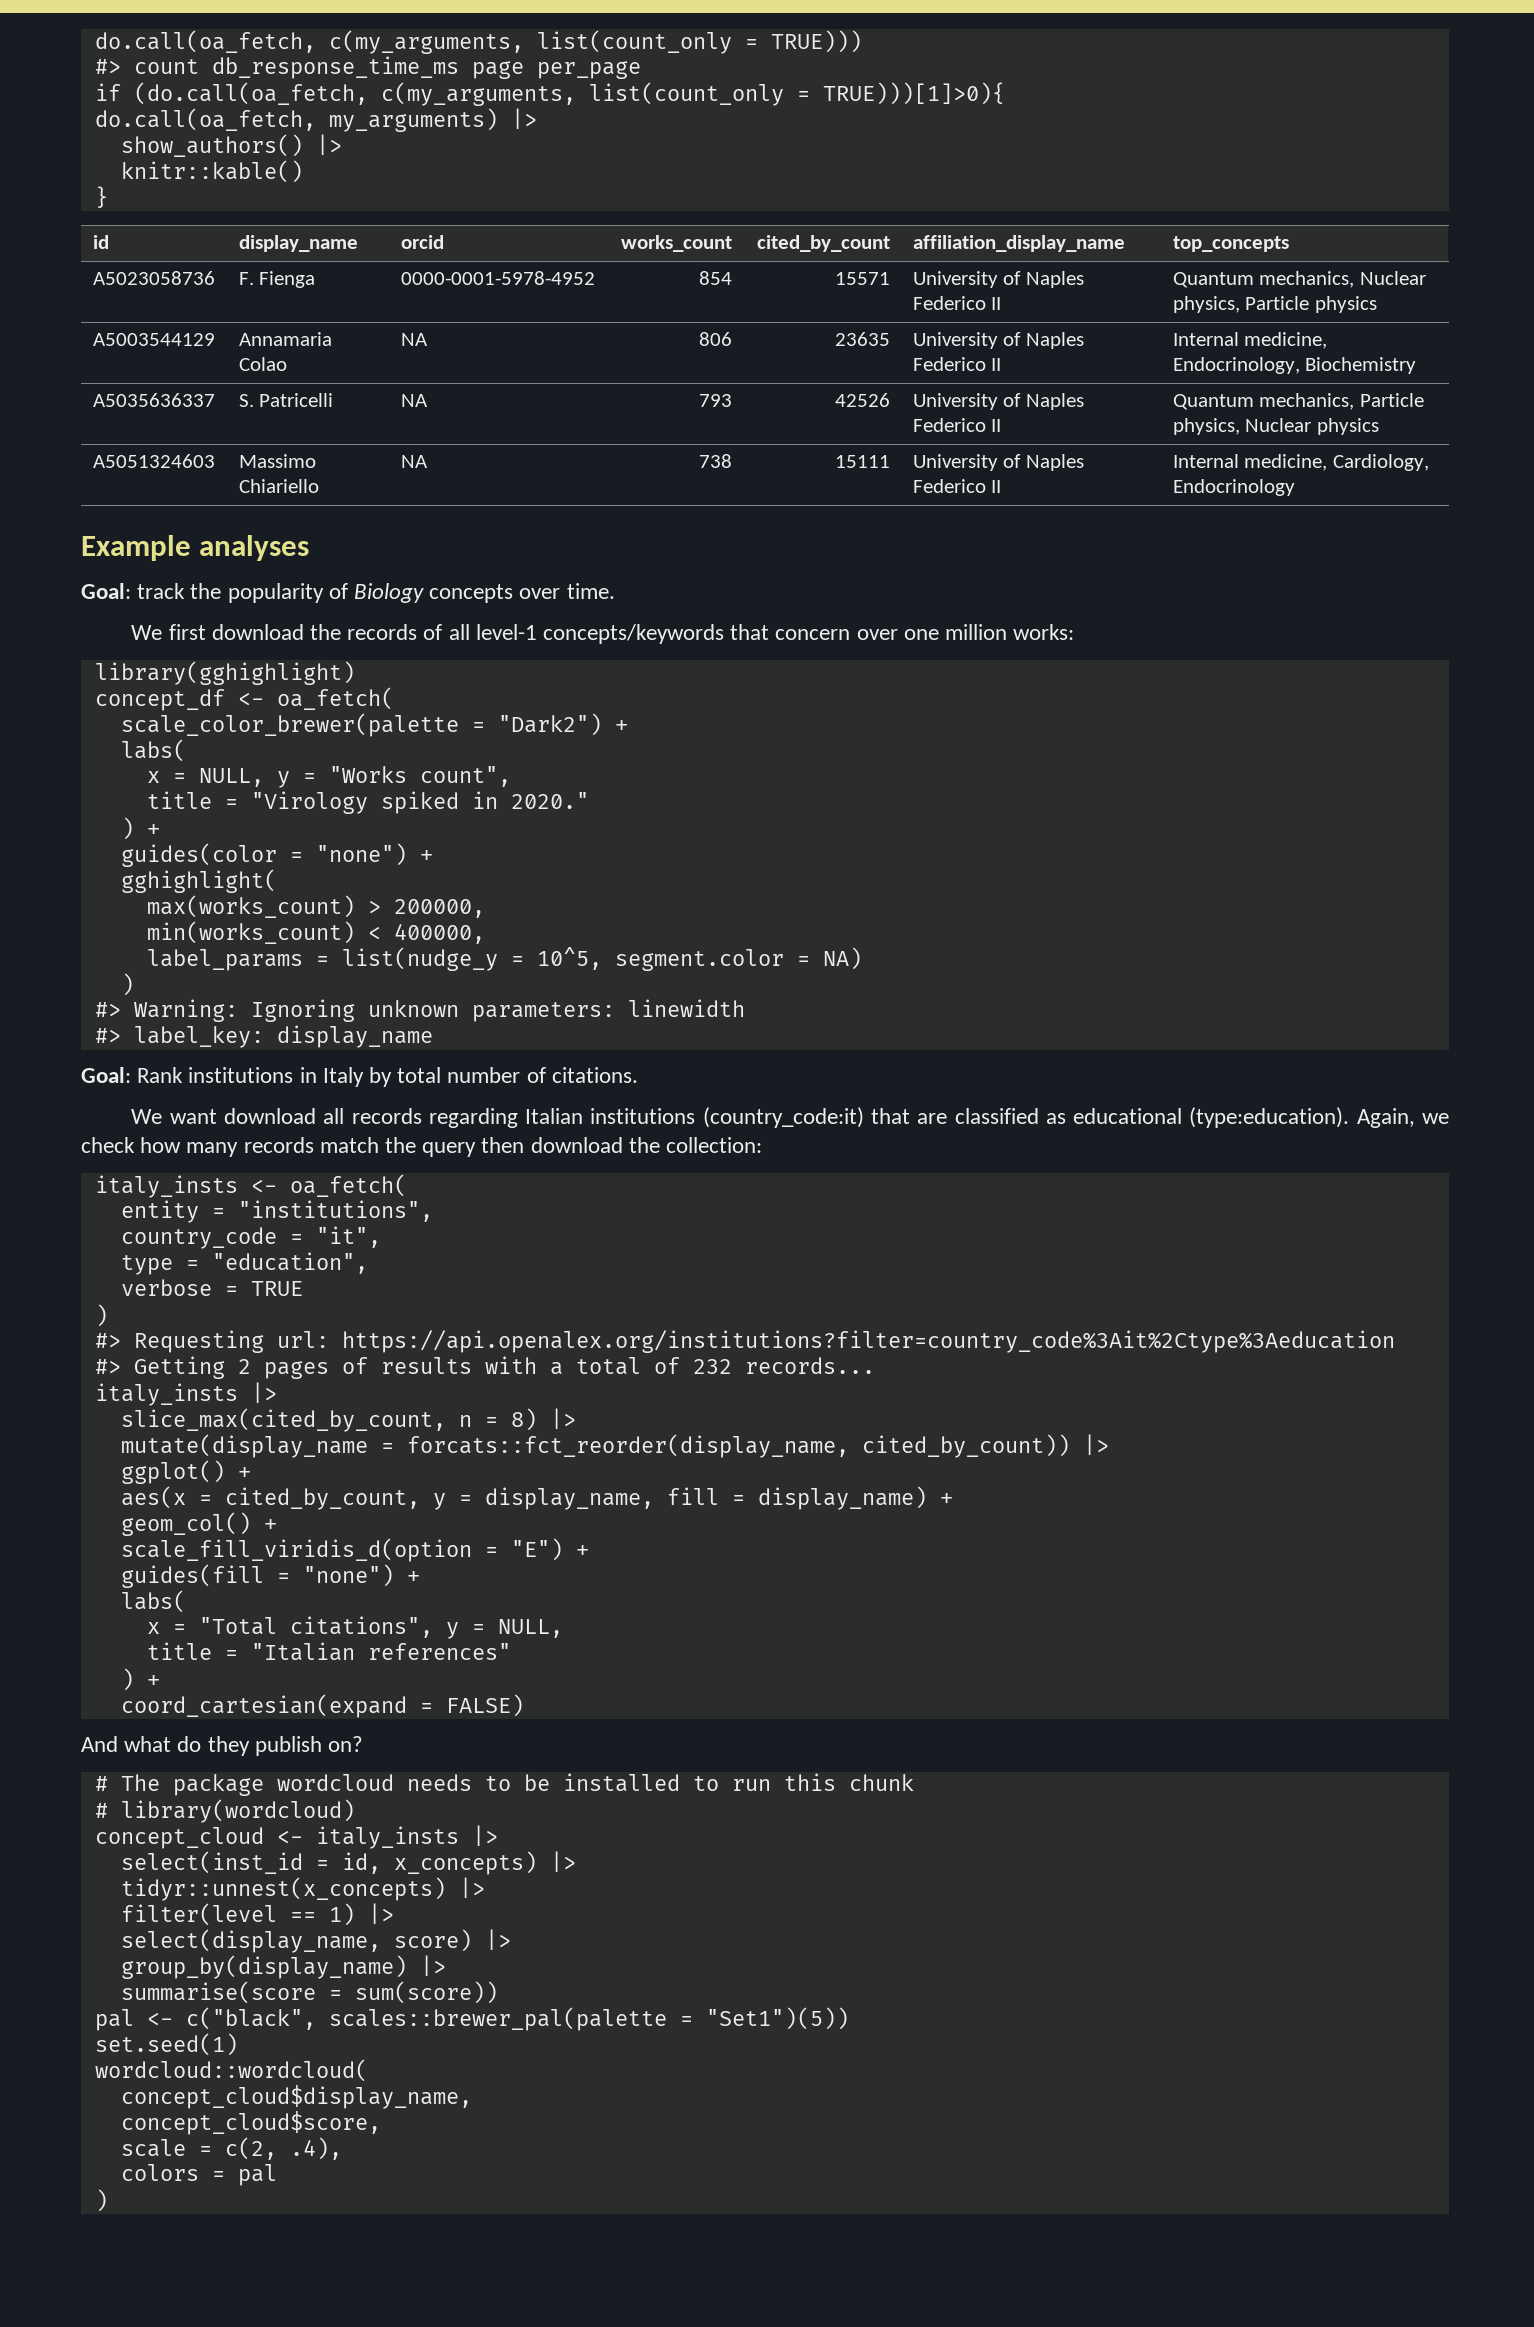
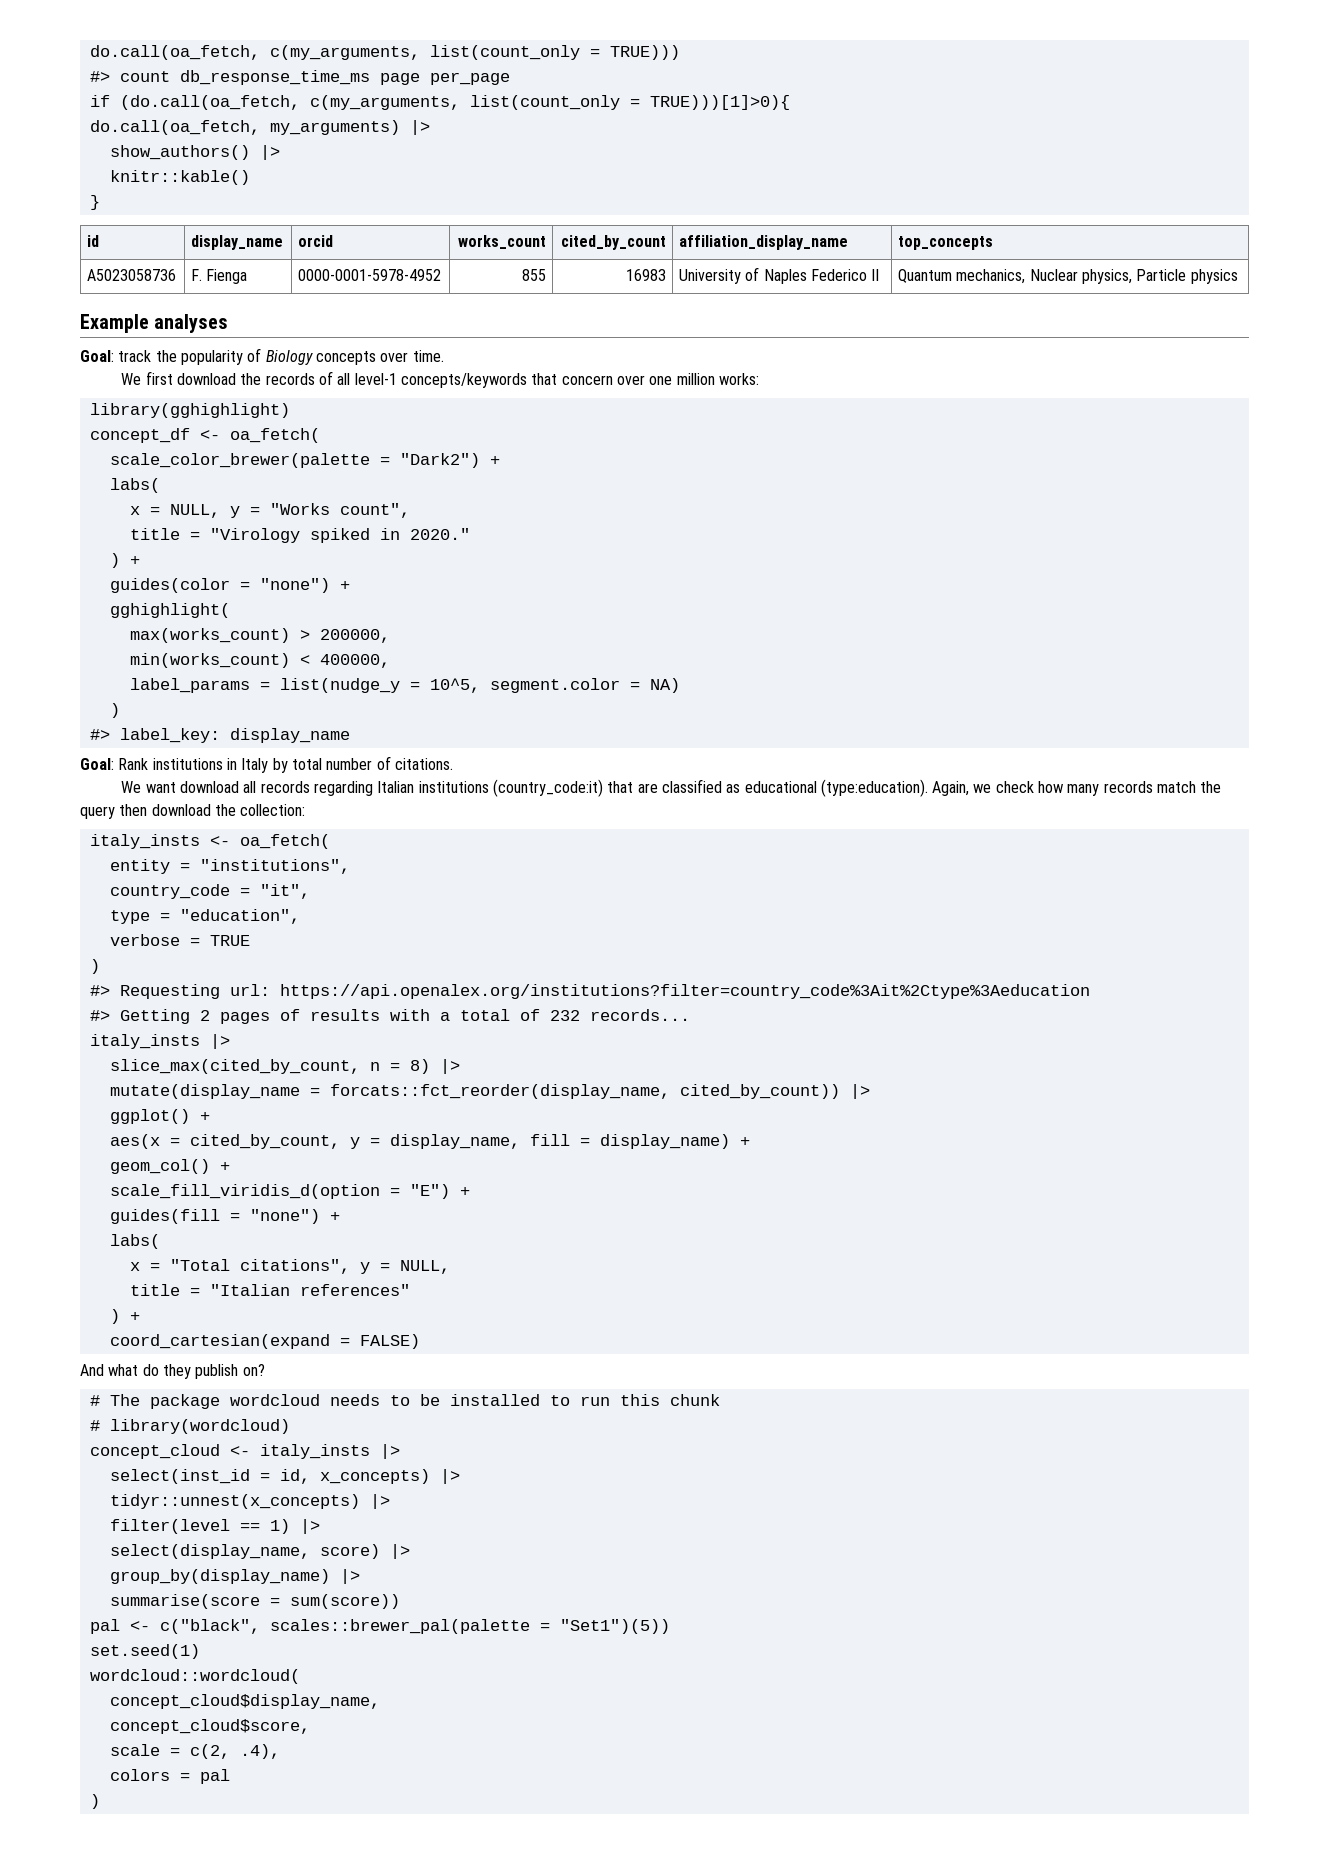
[699,271,733,285] [835,272,891,285] 854 | 15571 -> [521,269,546,281] [625,269,666,281] 855 | 16983
[92,333,215,346] [238,332,332,346] [238,357,287,371] [400,333,428,346] [699,332,733,346] [835,332,891,346] [912,332,1084,349] [912,357,1002,371] [1172,332,1328,349] [1172,357,1417,374] [92,393,215,407] [238,393,334,407] [400,394,428,407] [699,394,733,407] [835,393,891,407] [912,393,1084,410] [912,418,1002,432] [1172,393,1424,410] [1172,418,1379,435] [92,454,215,468] [238,454,316,468] [238,479,319,493] [400,455,428,468] [699,454,733,468] [835,455,891,468] [912,454,1084,471] [912,479,1002,493] [1172,454,1429,471] [1172,479,1295,496] // A5003544129 | Annamaria Colao | NA | 806 | 23635 | University of Naples Federico II | Internal medicine, Endocrinology, Biochemistry // A5035636337 | S. Patricelli | NA | 793 | 42526 | University of Naples Federico II | Quantum mechanics, Particle physics, Nuclear physics // A5051324603 | Massimo Chiariello | NA | 738 | 15111 | University of Naples Federico II | Internal medicine, Cardiology, Endocrinology -> (1238, 276) none
[94,999,745,1022] // #> Warning: Ignoring unknown parameters: linewidth -> (120, 710) none

